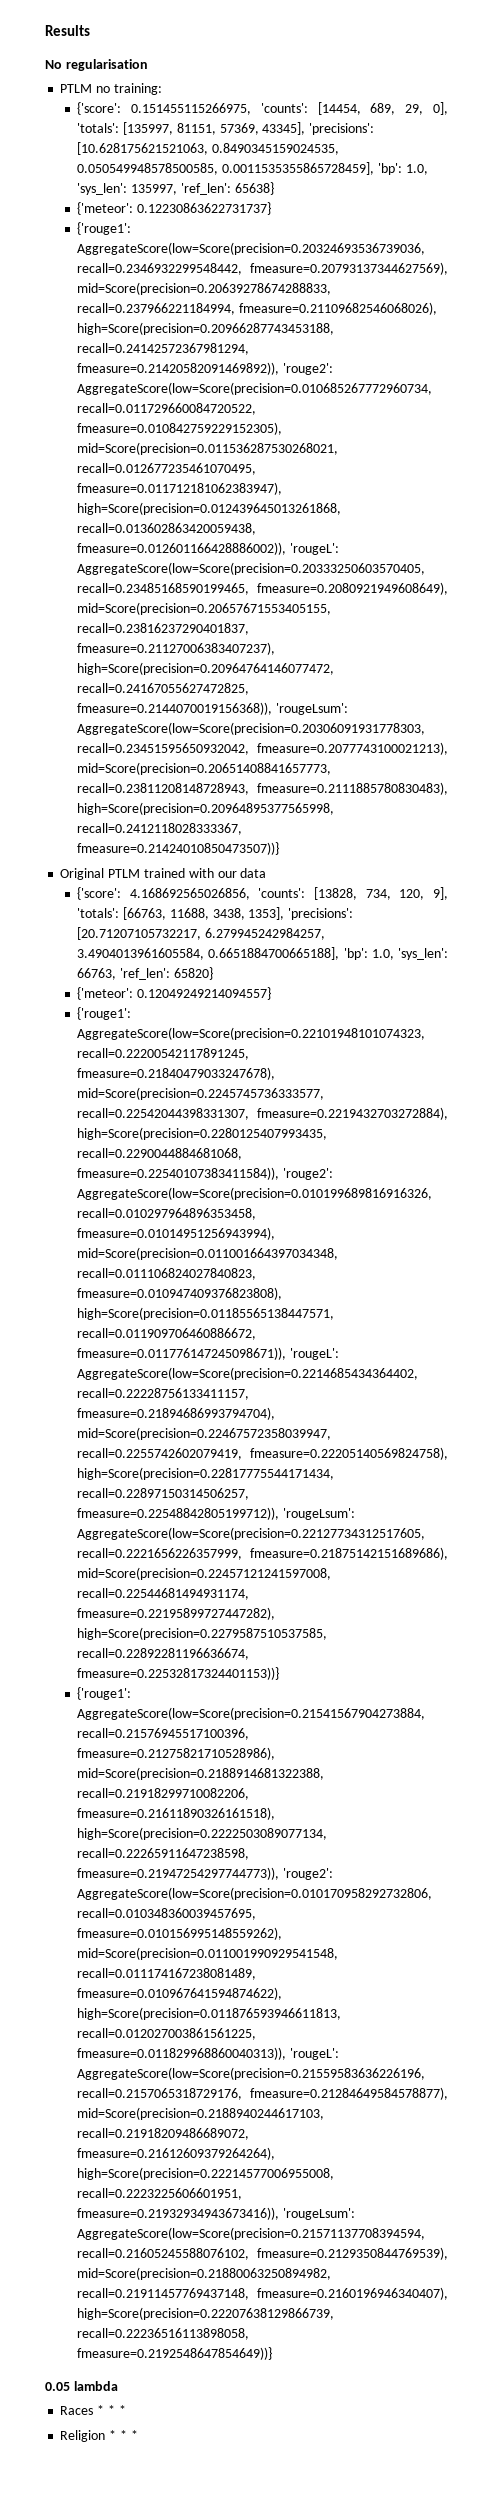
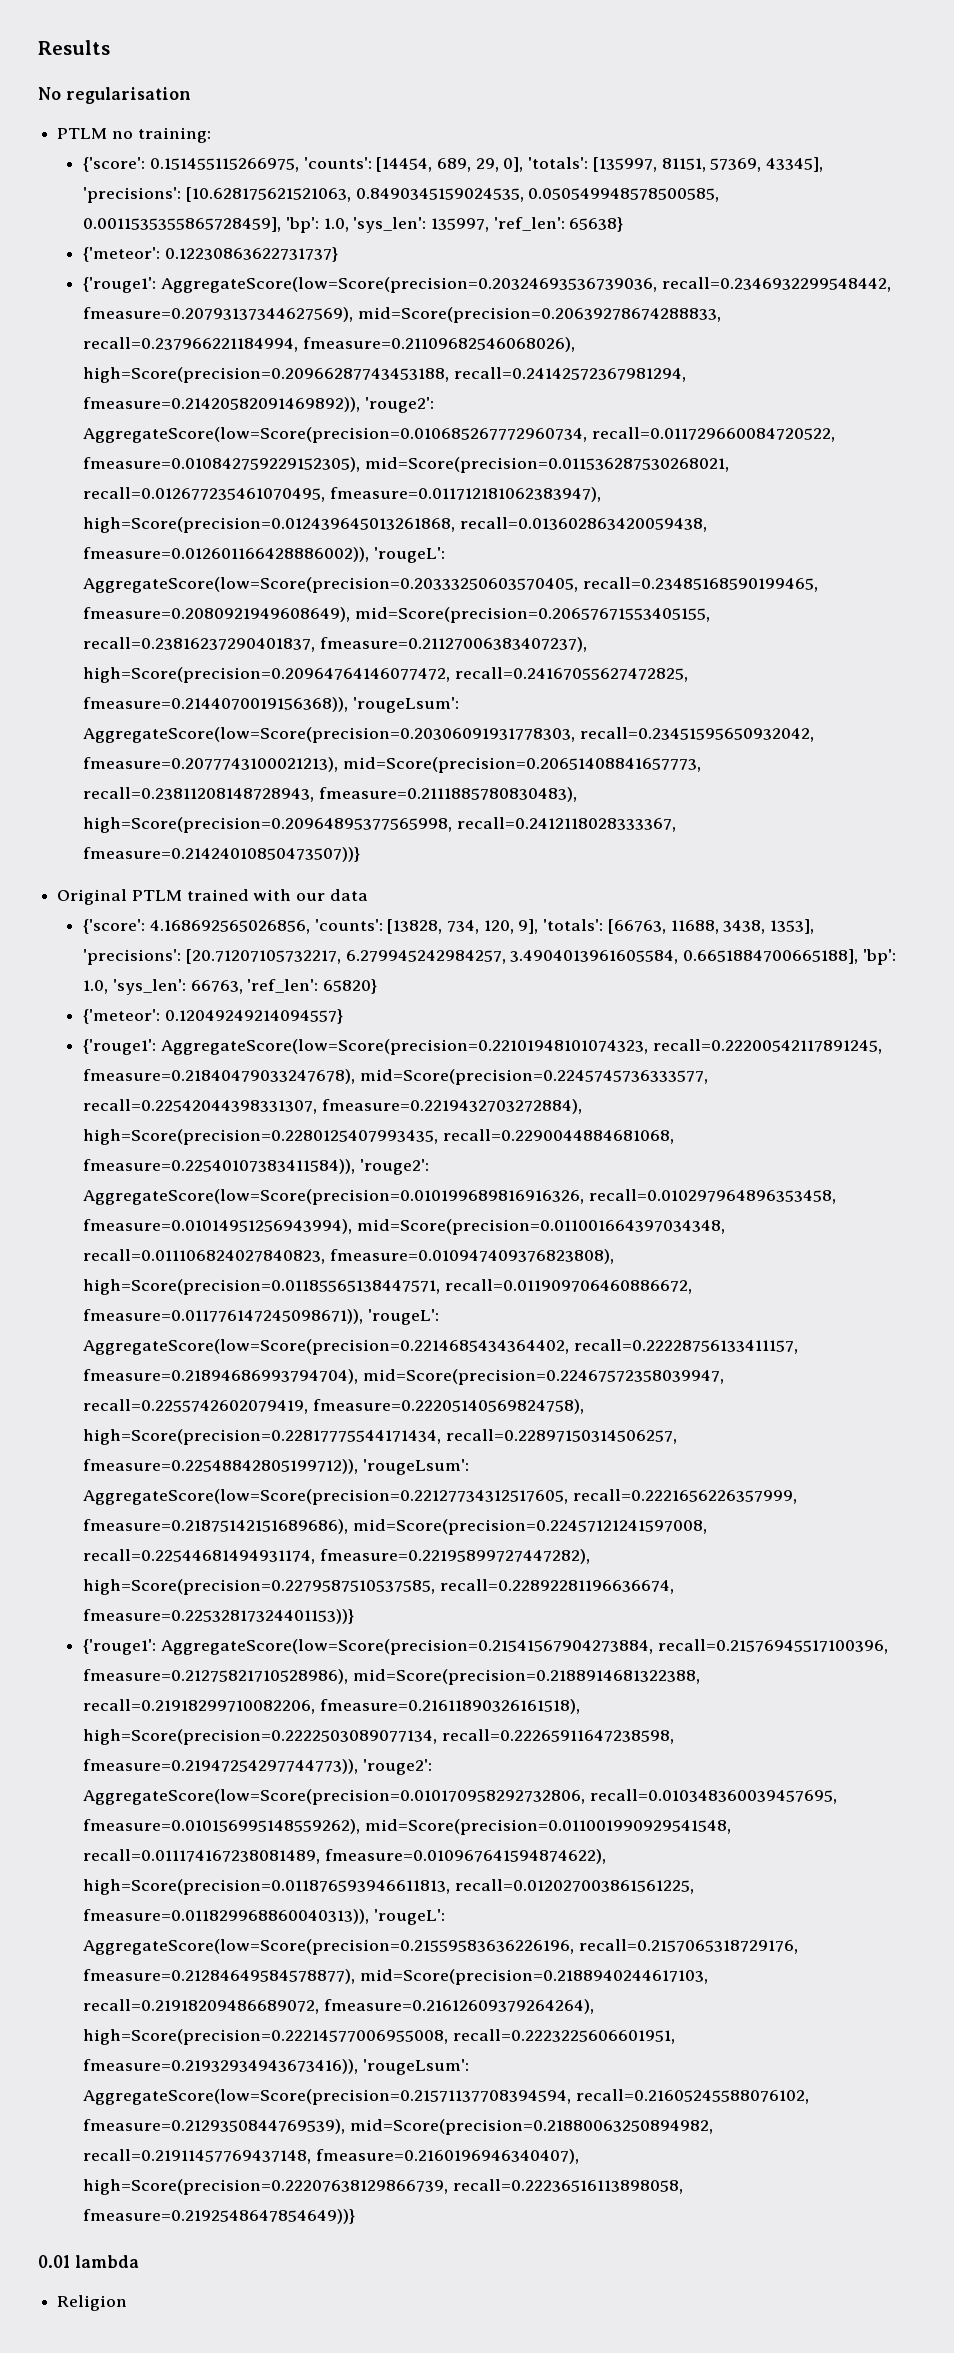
[45,2382,70,2391] 0.05 -> [38,2255,70,2268] 0.01
[60,2405,126,2415] [60,2430,138,2442] Races * * * // Religion * * * -> [57,2295,128,2311] Religion

